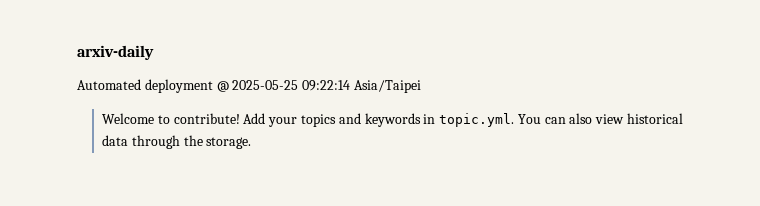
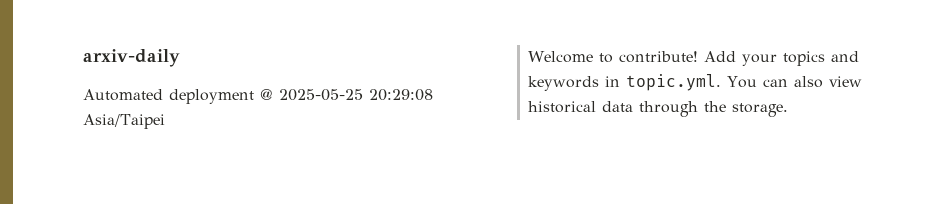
[302,80,351,91] 09:22:14 -> [369,89,433,101] 20:29:08

